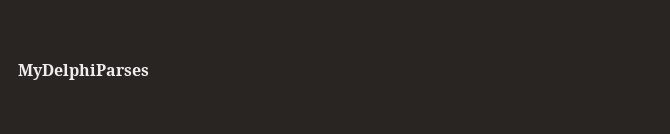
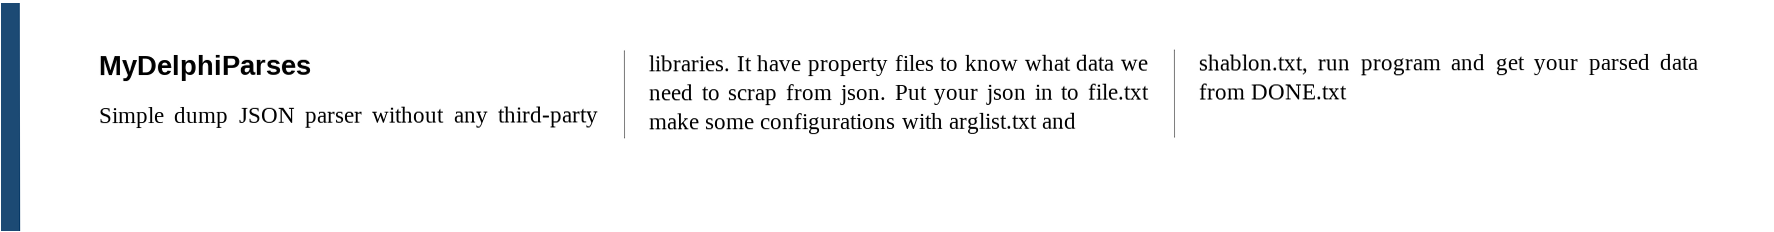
(149, 72) none -> [98,106,599,129] [648,54,1148,77] [648,83,1149,106] [648,112,1078,135] [1198,53,1698,76] [1198,83,1348,100] // Simple dump JSON parser without any third-party libraries. It have property files to know what data we need to scrap from json. Put your json in to file.txt make some configurations with arglist.txt and shablon.txt, run program and get your parsed data from DONE.txt

